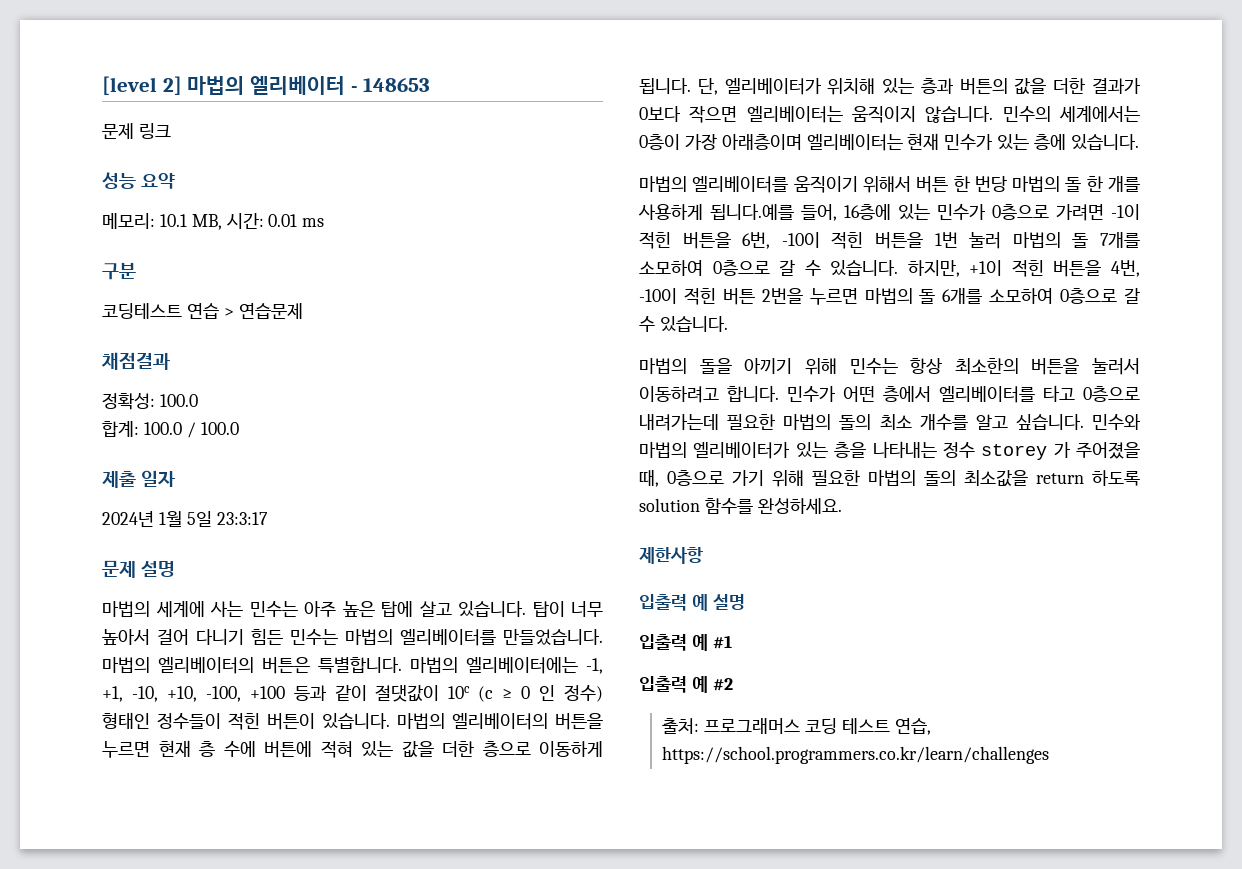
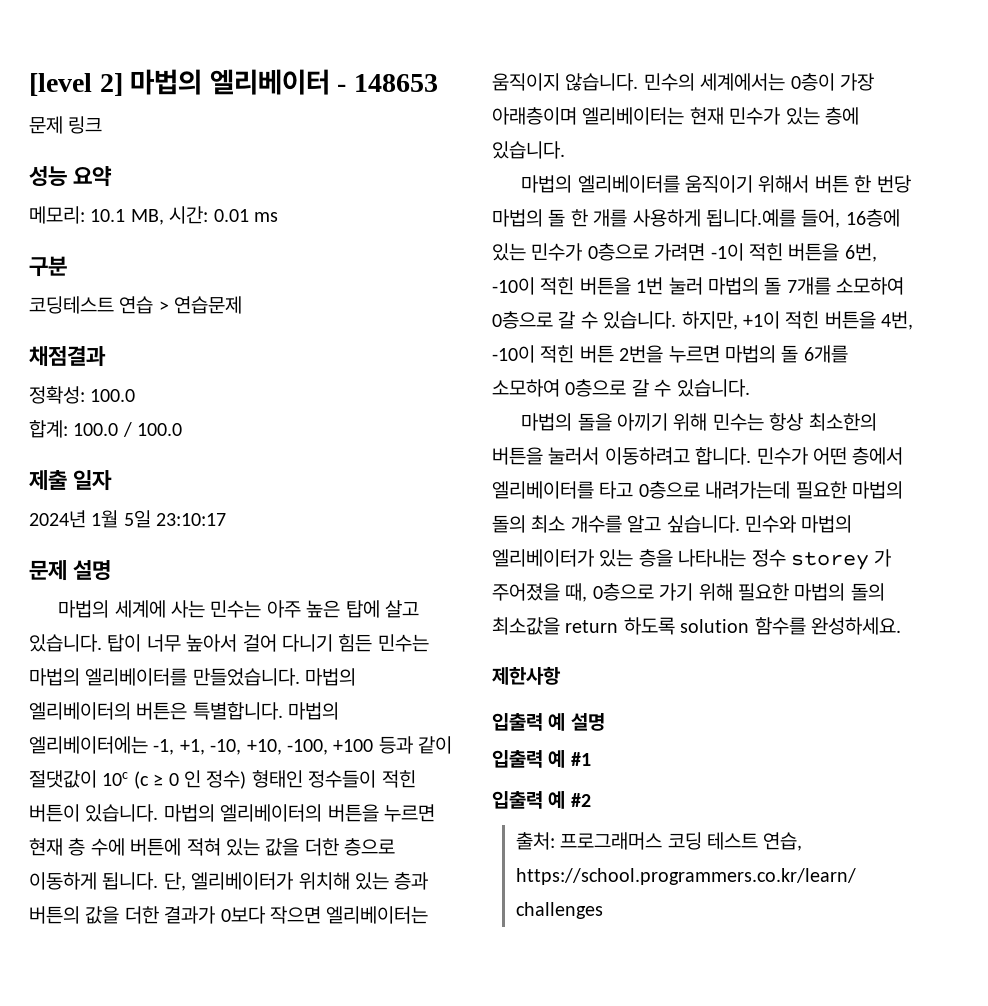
[216,512,268,525] 23:3:17 -> [156,513,227,526] 23:10:17

